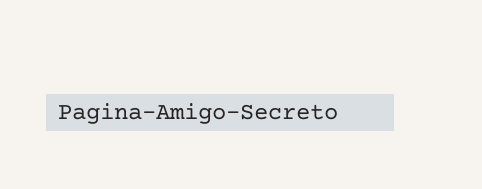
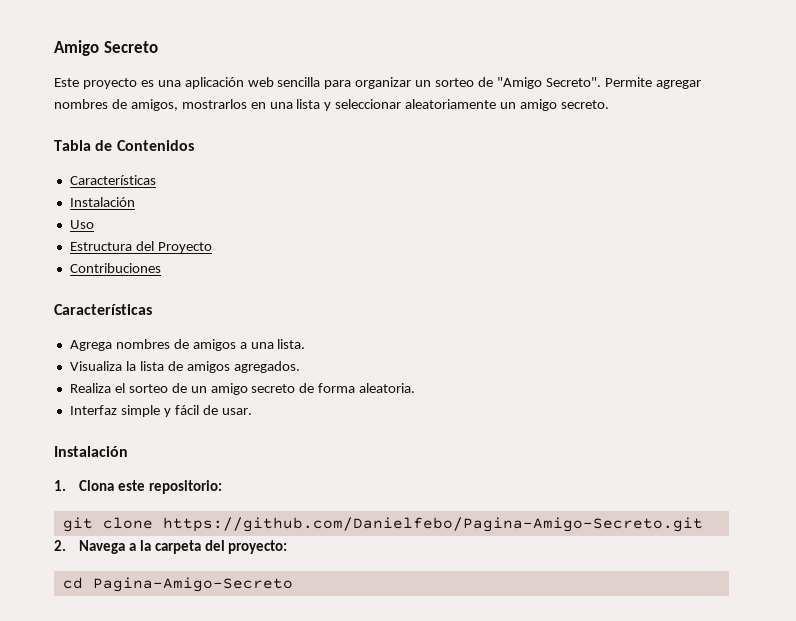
(57, 113) none -> [54,40,158,56] [54,77,701,89] [54,99,609,111] [54,140,194,151] [69,175,156,185] [69,197,135,207] [69,220,94,229] [69,241,212,253] [69,263,161,273] [54,304,152,315] [69,339,306,351] [69,361,300,373] [69,383,416,395] [69,405,252,417] [54,446,128,457] [54,480,222,494] [62,517,703,532] [54,540,288,554] [62,577,83,589] Amigo Secreto // Este proyecto es una aplicación web sencilla para organizar un sorteo de "Amigo Secreto". Permite agregar nombres de amigos, mostrarlos en una lista y seleccionar aleatoriamente un amigo secreto. // Tabla de Contenidos // Características // Instalación // Uso // Estructura del Proyecto // Contribuciones // Características // Agrega nombres de amigos a una lista. // Visualiza la lista de amigos agregados. // Realiza el sorteo de un amigo secreto de forma aleatoria. // Interfaz simple y fácil de usar. // Instalación // 1. Clona este repositorio: // git clone https://github.com/Danielfebo/Pagina-Amigo-Secreto.git // 2. Navega a la carpeta del proyecto: // cd

